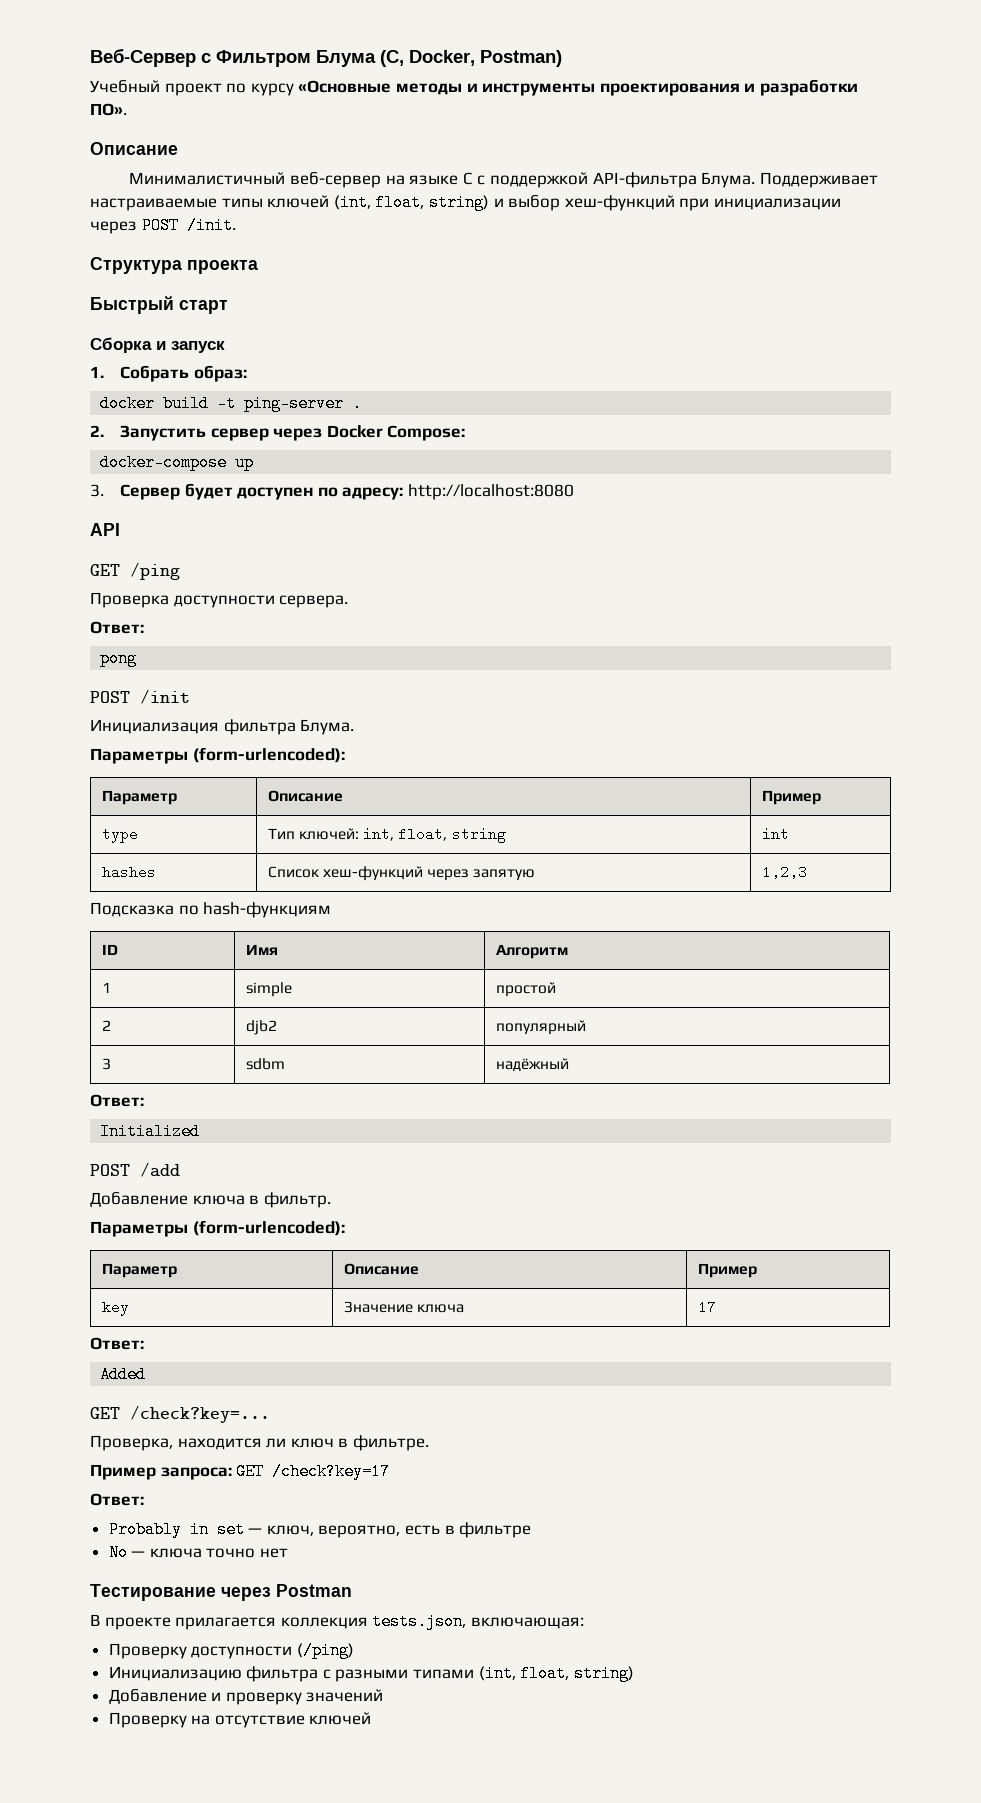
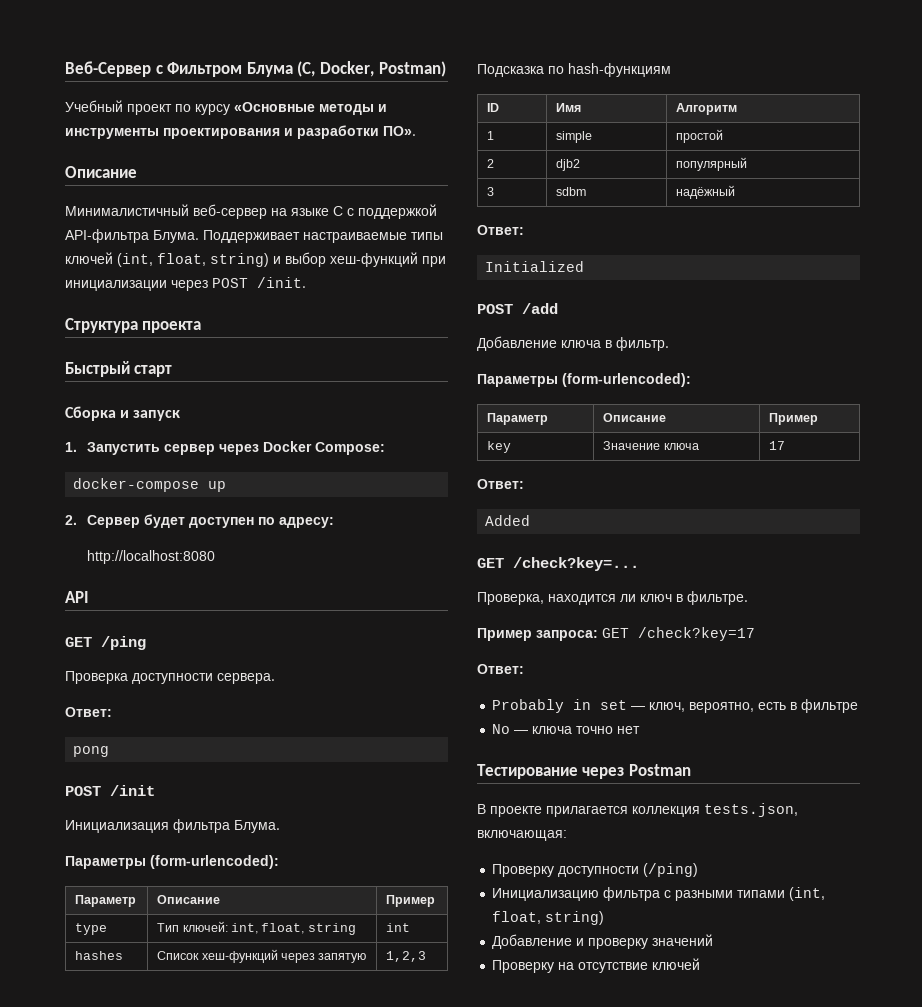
[119,365,247,382] [100,395,363,412] [90,425,104,437] Собрать образ: // docker build -t ping-server . // 2. -> (77, 447) none
[90,484,104,497] 3. -> [65,515,77,525] 2.
(404, 493) none -> (334, 522) //

